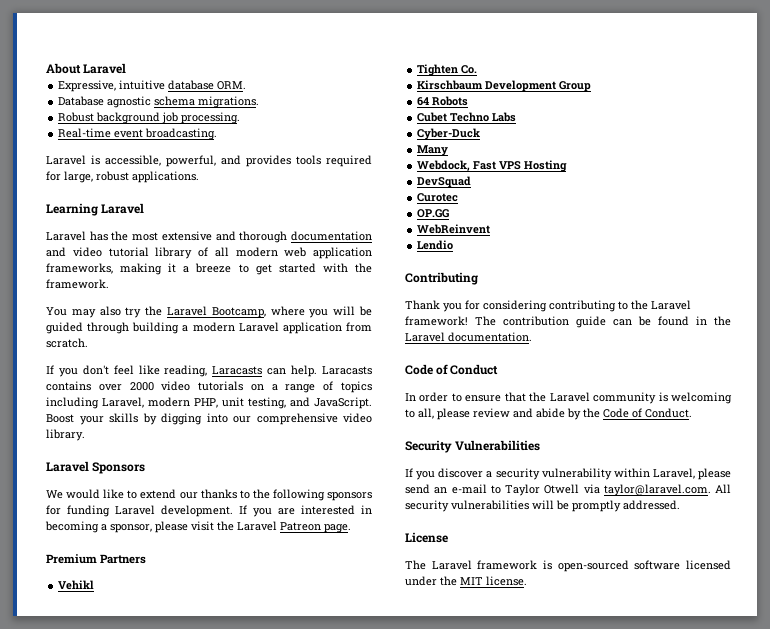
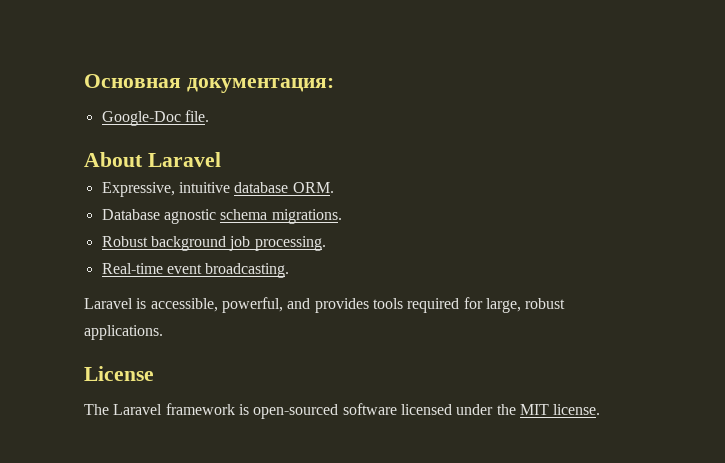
(46, 68) none -> [84,74,334,93] [101,110,209,126] Основная документация: // Google-Doc file. //
[46,203,145,216] [46,231,372,243] [46,247,372,259] [46,263,372,275] [46,279,109,289] [46,306,373,318] [46,322,372,334] [46,338,88,348] [46,365,372,377] [46,381,372,393] [46,397,372,409] [46,413,372,425] [46,429,85,441] [46,461,146,474] [46,489,372,501] [46,505,372,517] [45,521,351,533] [46,554,147,564] [58,580,95,590] [417,64,478,76] [417,80,592,92] [417,96,469,106] [417,112,517,122] [417,128,481,140] [417,145,449,156] [417,160,568,172] [417,176,472,188] [417,193,459,202] [417,209,450,218] [417,224,491,234] [417,240,454,250] [405,272,478,285] [405,300,691,312] [405,316,731,328] [405,332,532,342] [405,364,499,375] [405,392,732,404] [405,408,692,420] [405,440,541,453] [405,468,731,480] [405,484,731,496] [405,500,680,512] // Learning Laravel // Laravel has the most extensive and thorough documentation and video tutorial library of all modern web application frameworks, making it a breeze to get started with the framework. // You may also try the Laravel Bootcamp, where you will be guided through building a modern Laravel application from scratch. // If you don't feel like reading, Laracasts can help. Laracasts contains over 2000 video tutorials on a range of topics including Laravel, modern PHP, unit testing, and JavaScript. Boost your skills by digging into our comprehensive video library. // Laravel Sponsors // We would like to extend our thanks to the following sponsors for funding Laravel development. If you are interested in becoming a sponsor, please visit the Laravel Patreon page. // Premium Partners // Vehikl // Tighten Co. // Kirschbaum Development Group // 64 Robots // Cubet Techno Labs // Cyber-Duck // Many // Webdock, Fast VPS Hosting // DevSquad // Curotec // OP.GG // WebReinvent // Lendio // Contributing // Thank you for considering contributing to the Laravel framework! The contribution guide can be found in the Laravel documentation. // Code of Conduct // In order to ensure that the Laravel community is welcoming to all, please review and abide by the Code of Conduct. // Security Vulnerabilities // If you discover a security vulnerability within Laravel, please send an e-mail to Taylor Otwell via taylor@laravel.com. All security vulnerabilities will be promptly addressed. -> (163, 332) none

